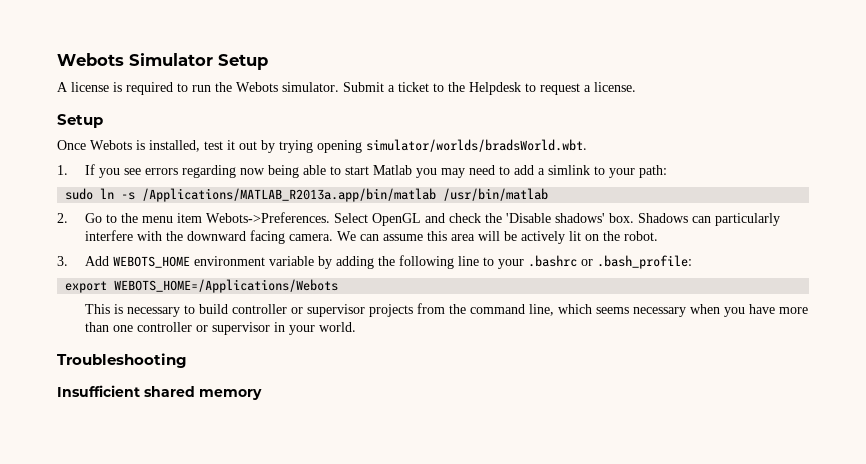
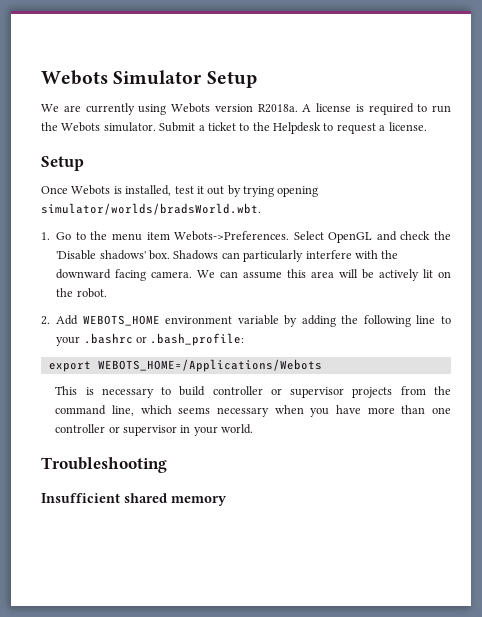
(268, 62) none -> [41,103,298,115] We are currently using Webots version R2018a.
[84,164,667,178] [65,188,549,202] [57,213,68,223] If you see errors regarding now being able to start Matlab you may need to add a simlink to your path: // sudo ln -s /Applications/MATLAB_R2013a.app/bin/matlab /usr/bin/matlab // 2. -> (50, 236) none
[57,256,68,266] 3. -> [41,316,50,325] 2.

